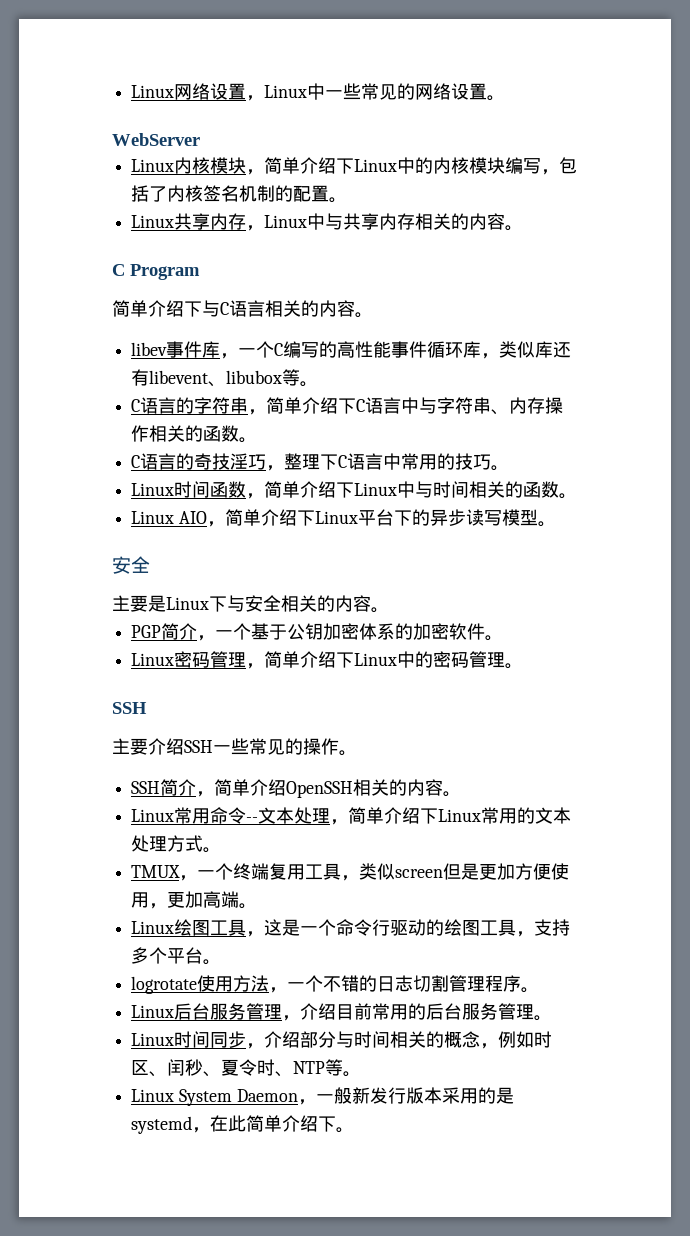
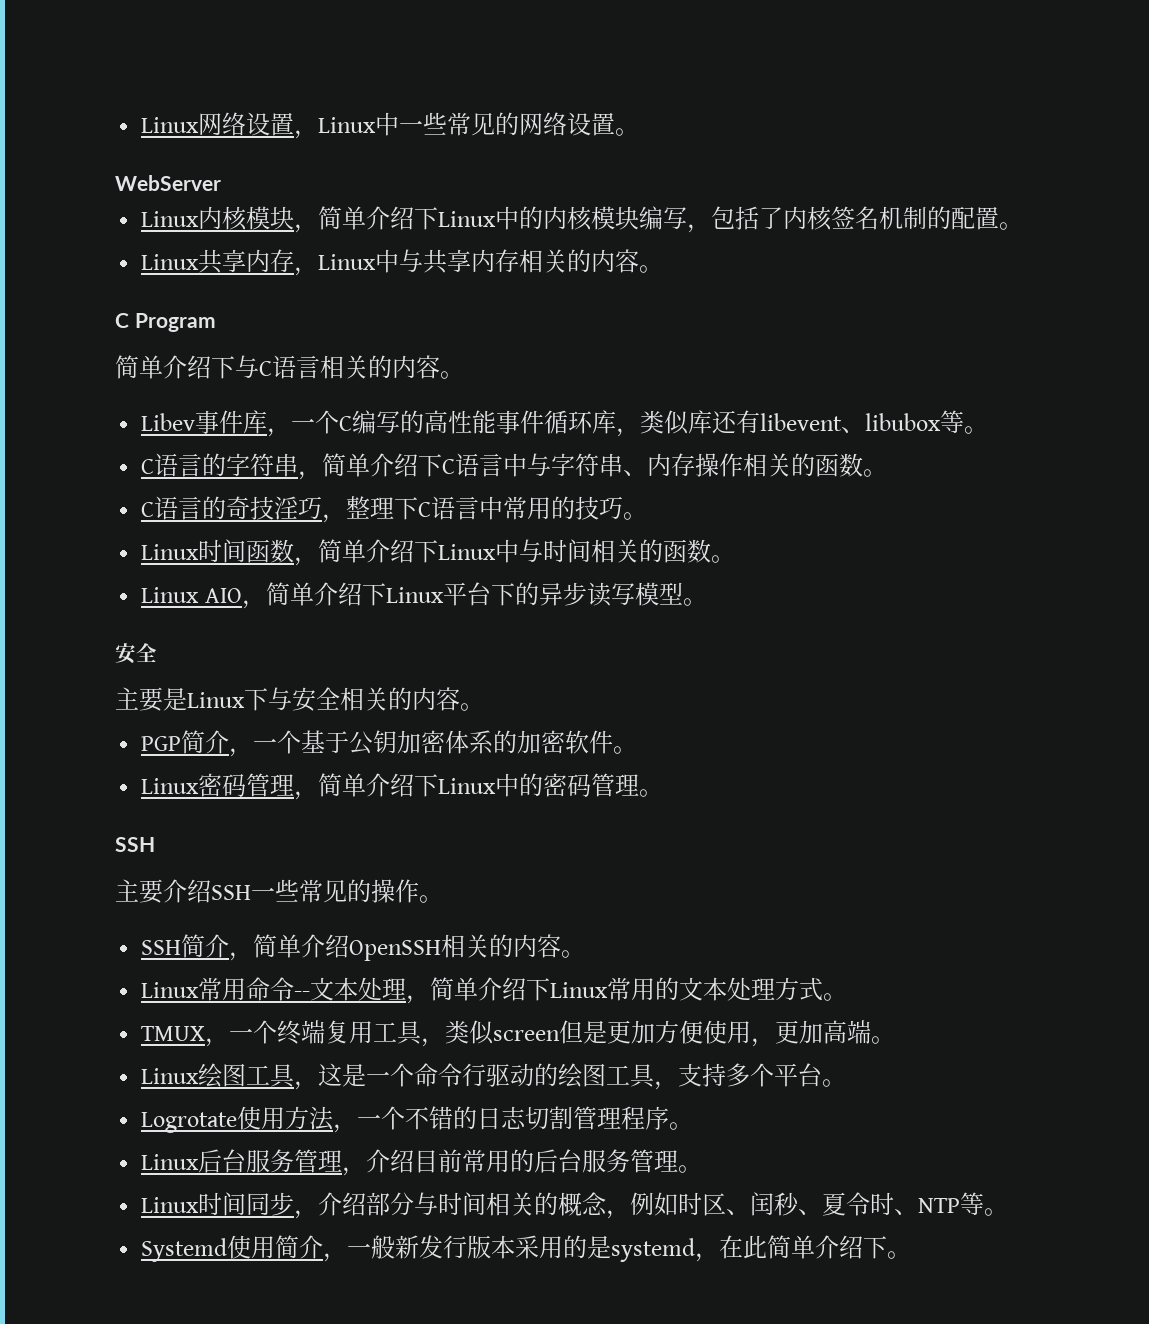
[131,342,168,356] libev -> [141,413,196,431] Libev
[131,976,198,994] logrotate -> [141,1112,238,1133] Logrotate
[131,1089,298,1106] Linux System Daemon -> [141,1235,324,1262] Systemd使用简介

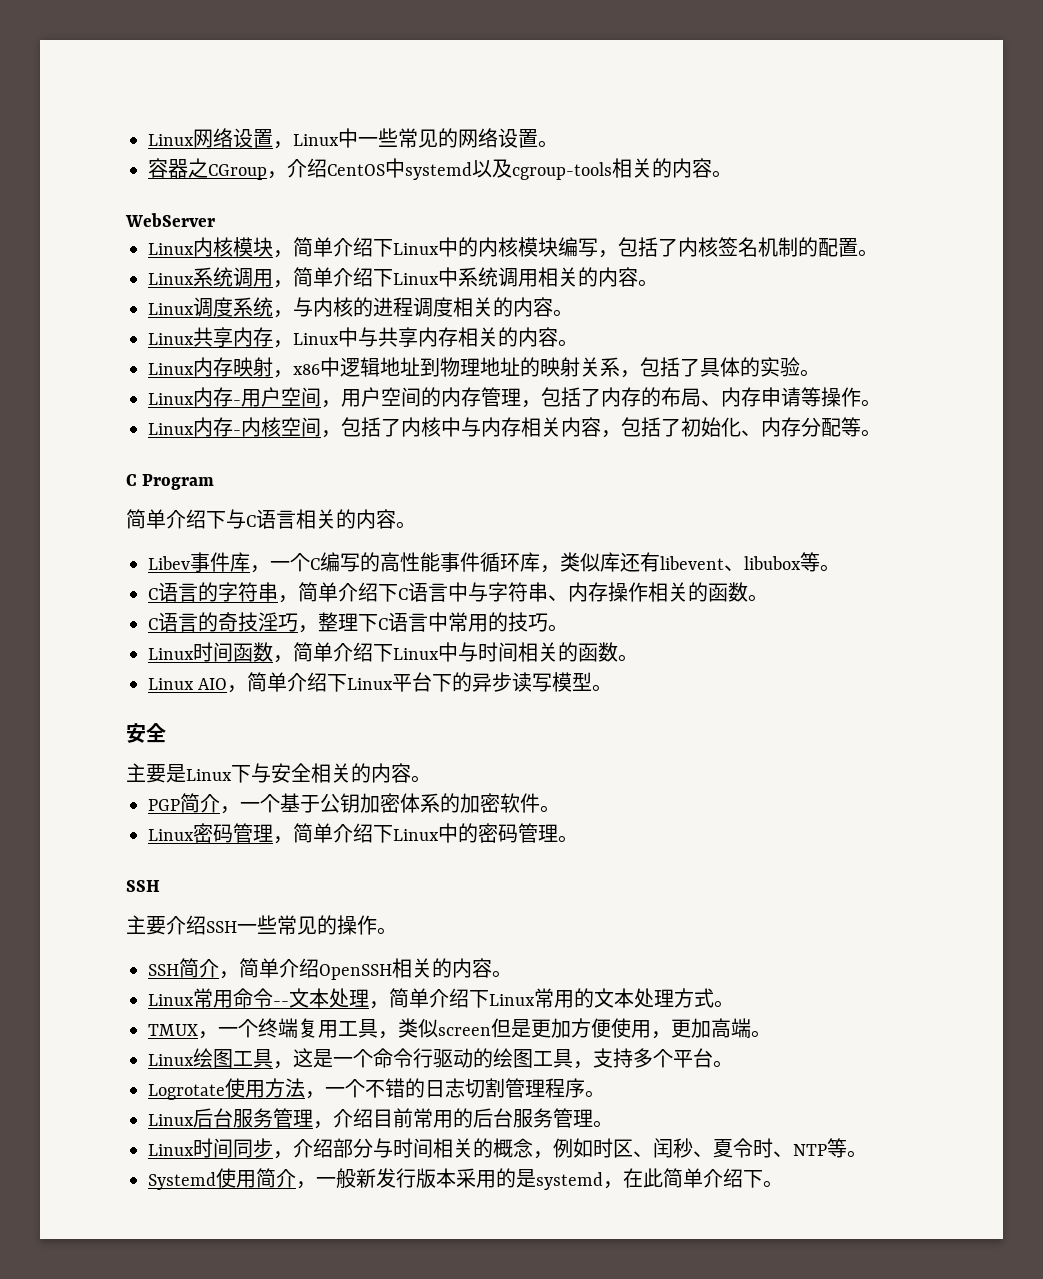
(640, 132) none -> [148,158,732,180] // 容器之CGroup，介绍CentOS中systemd以及cgroup-tools相关的内容。
(1024, 226) none -> [148,267,658,288] [148,297,573,318] // Linux系统调用，简单介绍下Linux中系统调用相关的内容。 // Linux调度系统，与内核的进程调度相关的内容。
(664, 269) none -> [148,357,820,378] [148,387,881,408] [148,417,881,438] // Linux内存映射，x86中逻辑地址到物理地址的映射关系，包括了具体的实验。 // Linux内存-用户空间，用户空间的内存管理，包括了内存的布局、内存申请等操作。 // Linux内存-内核空间，包括了内核中与内存相关内容，包括了初始化、内存分配等。

